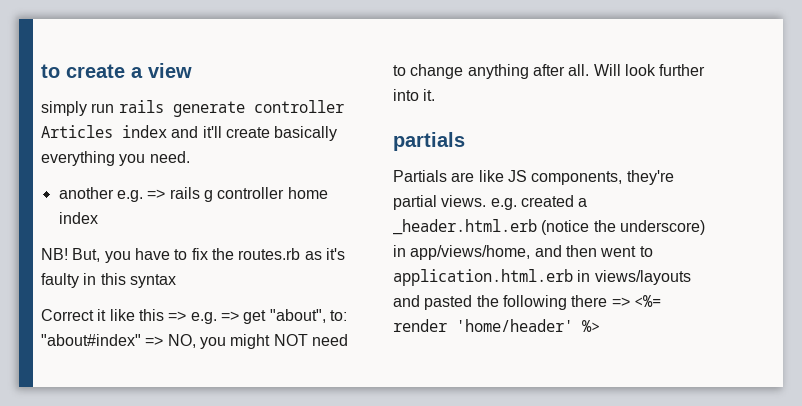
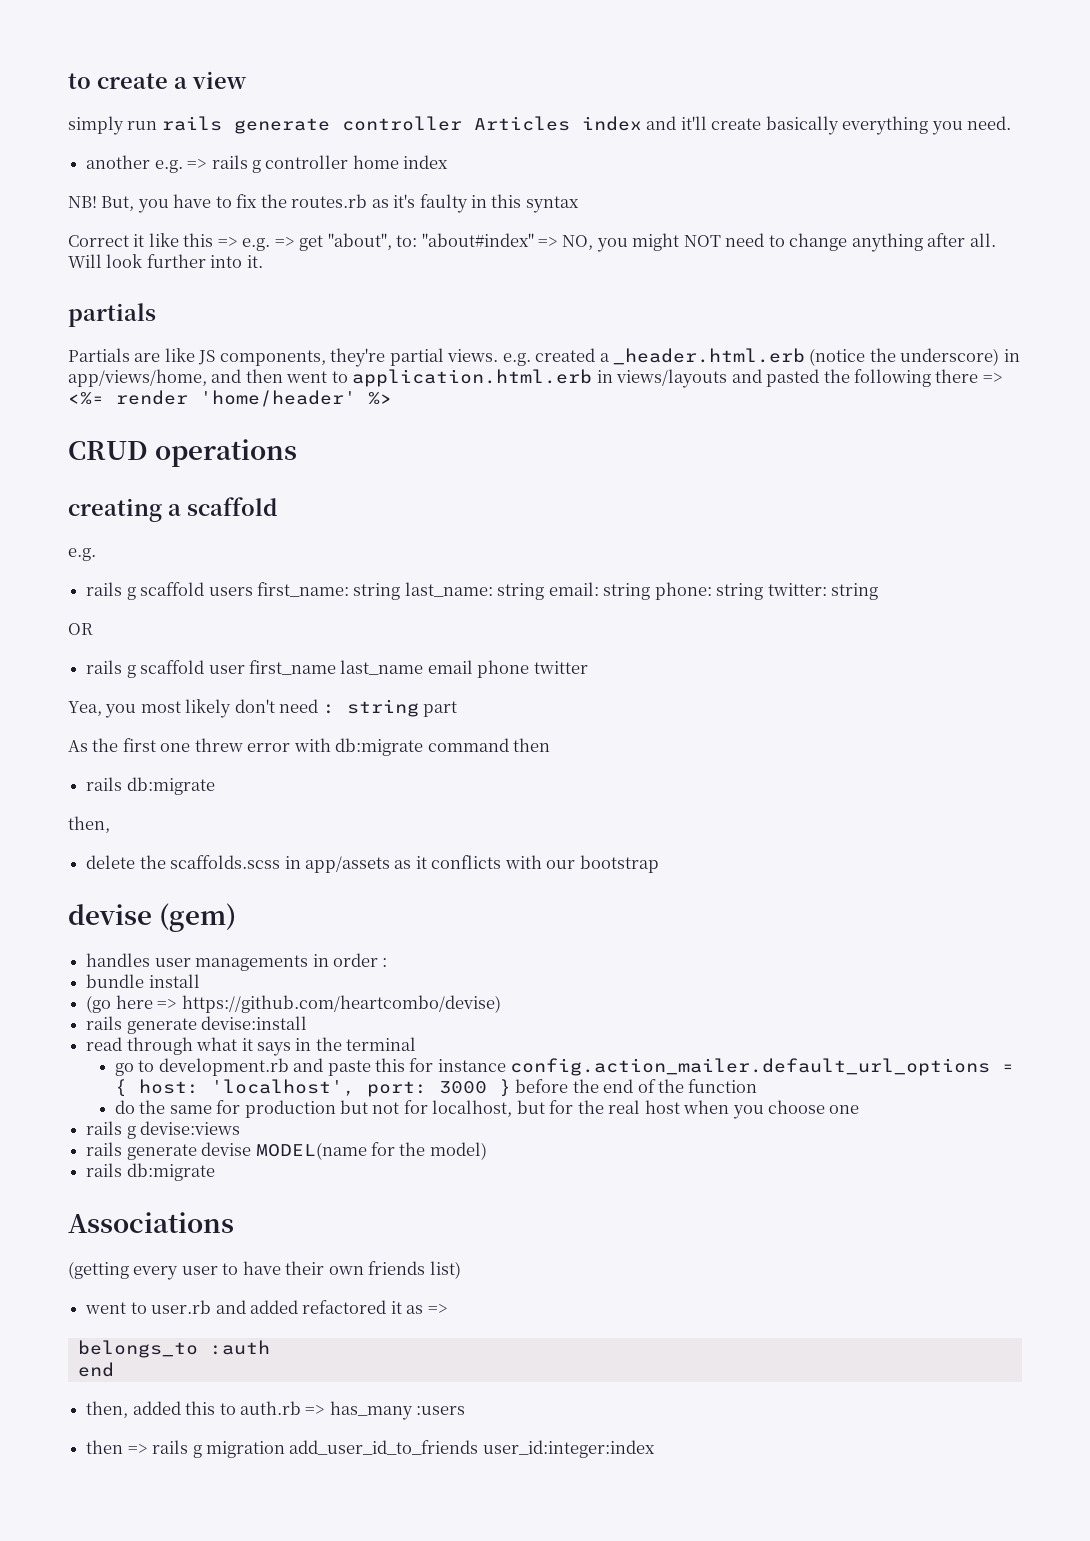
(600, 326) none -> [68,439,298,467] [68,497,277,522] [68,548,96,561] [86,582,879,600] [68,623,93,635] [86,660,588,678] [68,699,458,718] [68,738,551,756] [86,777,215,795] [68,816,110,833] [86,855,659,873] [68,903,237,932] [86,953,388,971] [86,974,200,988] [86,995,501,1013] [86,1016,308,1034] [86,1037,417,1056] [114,1058,1015,1076] [114,1079,758,1097] [114,1100,860,1119] [86,1121,241,1139] [86,1142,487,1160] [86,1163,215,1181] [68,1212,234,1233] [68,1261,461,1280] [85,1300,448,1314] [77,1340,270,1358] [77,1362,114,1377] [86,1401,466,1420] [86,1440,655,1458] // CRUD operations // creating a scaffold // e.g. // rails g scaffold users first_name: string last_name: string email: string phone: string twitter: string // OR // rails g scaffold user first_name last_name email phone twitter // Yea, you most likely don't need : string part // As the first one threw error with db:migrate command then // rails db:migrate // then, // delete the scaffolds.scss in app/assets as it conflicts with our bootstrap // devise (gem) // handles user managements in order : // bundle install // (go here => https://github.com/heartcombo/devise) // rails generate devise:install // read through what it says in the terminal // go to development.rb and paste this for instance config.action_mailer.default_url_options = { host: 'localhost', port: 3000 } before the end of the function // do the same for production but not for localhost, but for the real host when you choose one // rails g devise:views // rails generate devise MODEL(name for the model) // rails db:migrate // Associations // (getting every user to have their own friends list) // went to user.rb and added refactored it as => // belongs_to :auth // end // then, added this to auth.rb => has_many :users // then => rails g migration add_user_id_to_friends user_id:integer:index

